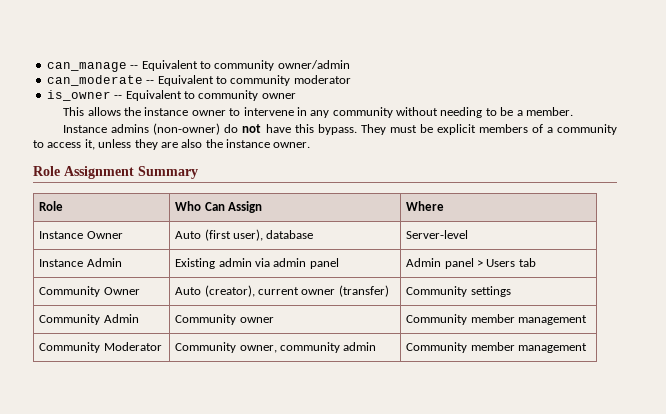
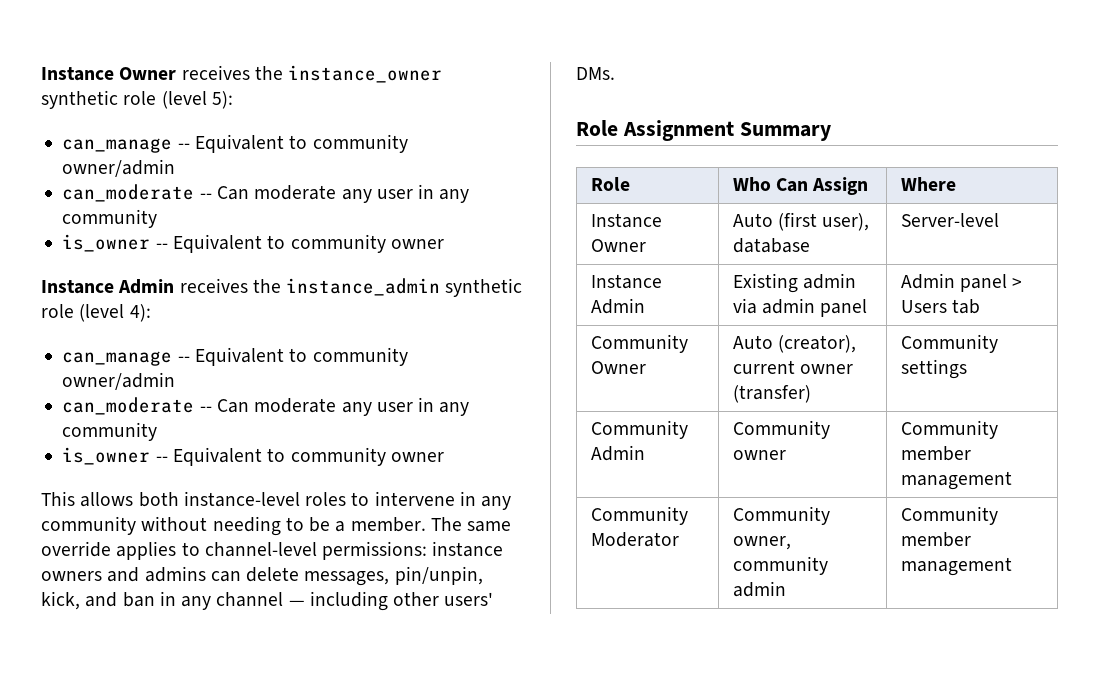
[46,60,350,72] [46,75,351,86] can_manage -- Equivalent to community owner/admin // can_moderate -- Equivalent to community moderator -> [41,65,443,83] [41,90,233,109] [62,134,408,153] [62,159,176,177] [62,184,470,203] [62,209,158,228] [62,234,444,253] [41,278,523,297] [41,304,151,322] [62,347,408,366] [62,372,176,390] [62,397,470,416] [62,422,158,441] Instance Owner receives the instance_owner synthetic role (level 5): // can_manage -- Equivalent to community owner/admin // can_moderate -- Can moderate any user in any community // is_owner -- Equivalent to community owner // Instance Admin receives the instance_admin synthetic role (level 4): // can_manage -- Equivalent to community owner/admin // can_moderate -- Can moderate any user in any community
[124,107,226,116] the instance owner -> [138,491,347,507] both instance-level roles
[63,123,617,135] [33,139,311,150] // Instance admins (non-owner) do not have this bypass. They must be explicit members of a community to access it, unless they are also the instance owner. -> [430,517,512,532] [41,541,504,560] [41,566,483,586] [41,591,494,611] [576,67,615,80] The same override applies to channel-level permissions: instance owners and admins can delete messages, pin/unpin, kick, and ban in any channel — including other users' DMs.

